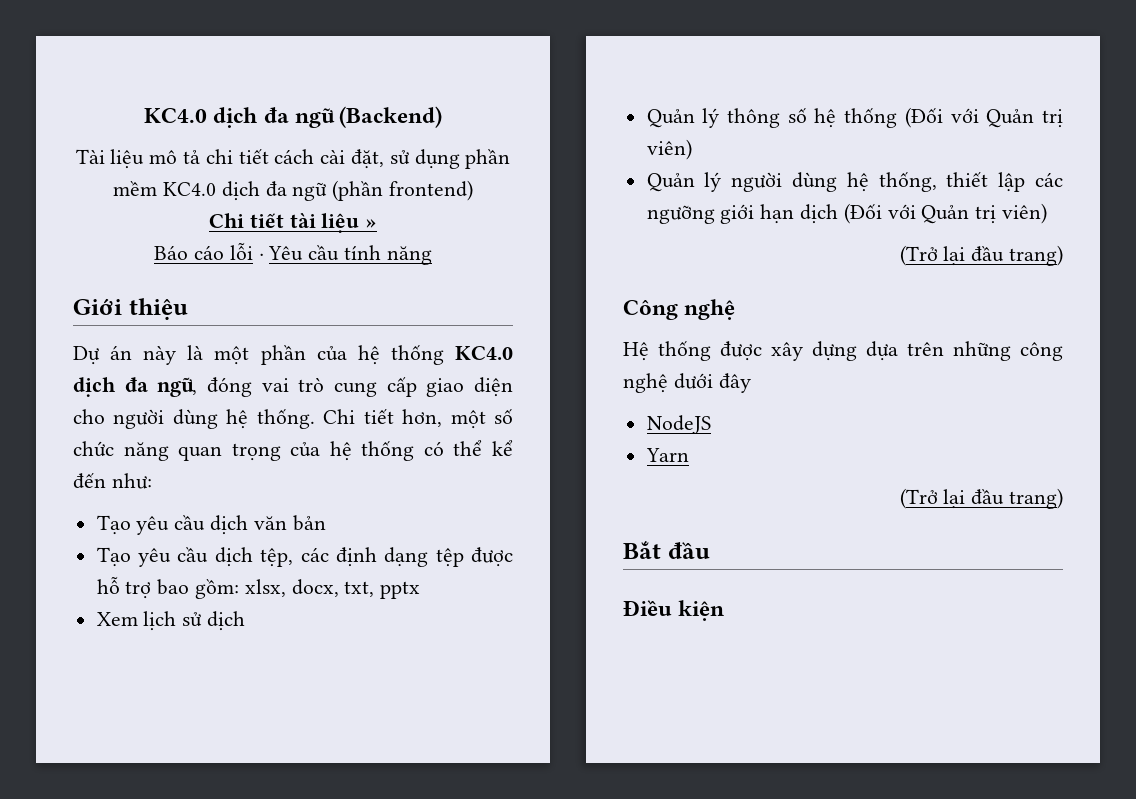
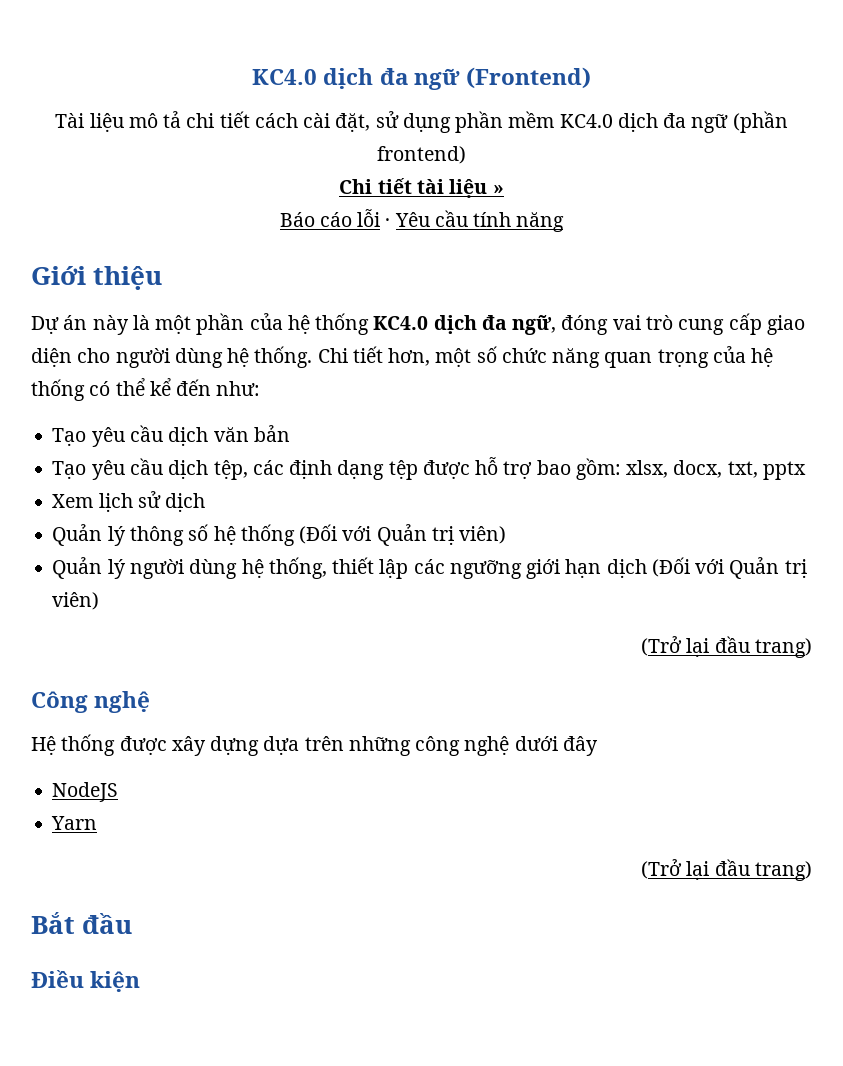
[144,106,442,128] KC4.0 dịch đa ngữ (Backend) -> [252,67,591,90] KC4.0 dịch đa ngữ (Frontend)

